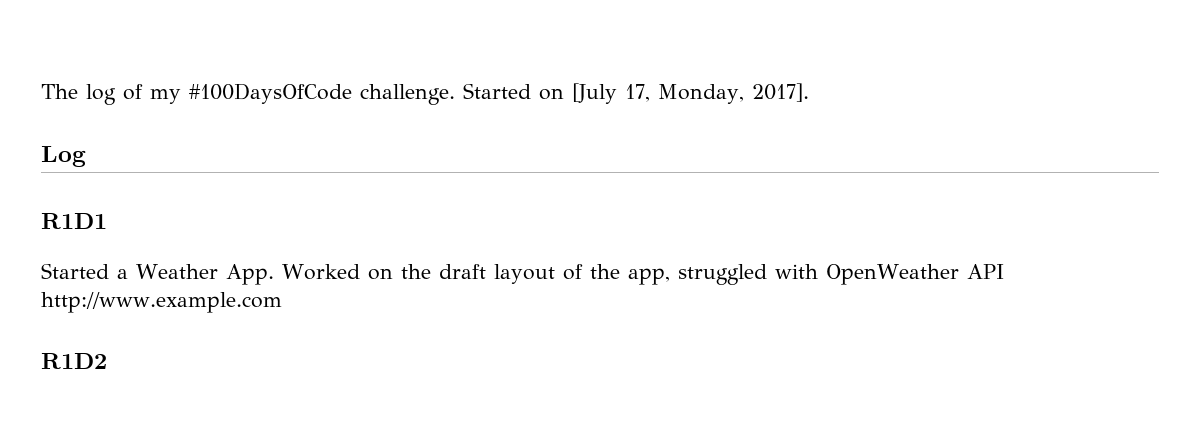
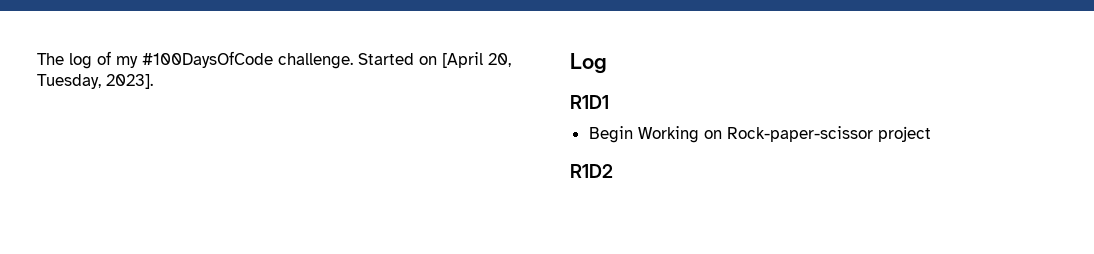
[572,83,809,104] [41,146,86,167] [41,213,107,229] [41,263,1004,285] [41,292,282,313] [July 17, Monday, 2017]. // Log // R1D1 // Started a Weather App. Worked on the draft layout of the app, struggled with OpenWeather API http://www.example.com -> [442,52,511,68] [37,74,153,89] [570,53,607,74] [570,95,609,109] [588,126,931,143] [April 20, Tuesday, 2023]. // Log // R1D1 // Begin Working on Rock-paper-scissor project

